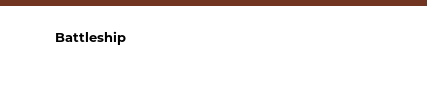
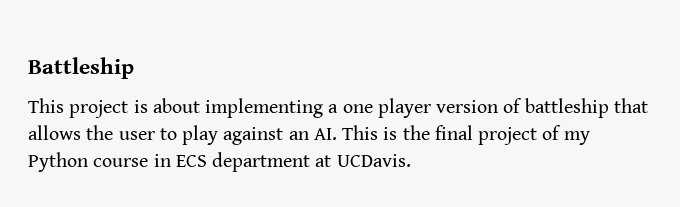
(126, 38) none -> [28,98,648,118] [28,125,590,145] [28,152,411,172] // This project is about implementing a one player version of battleship that allows the user to play against an AI. This is the final project of my Python course in ECS department at UCDavis.

